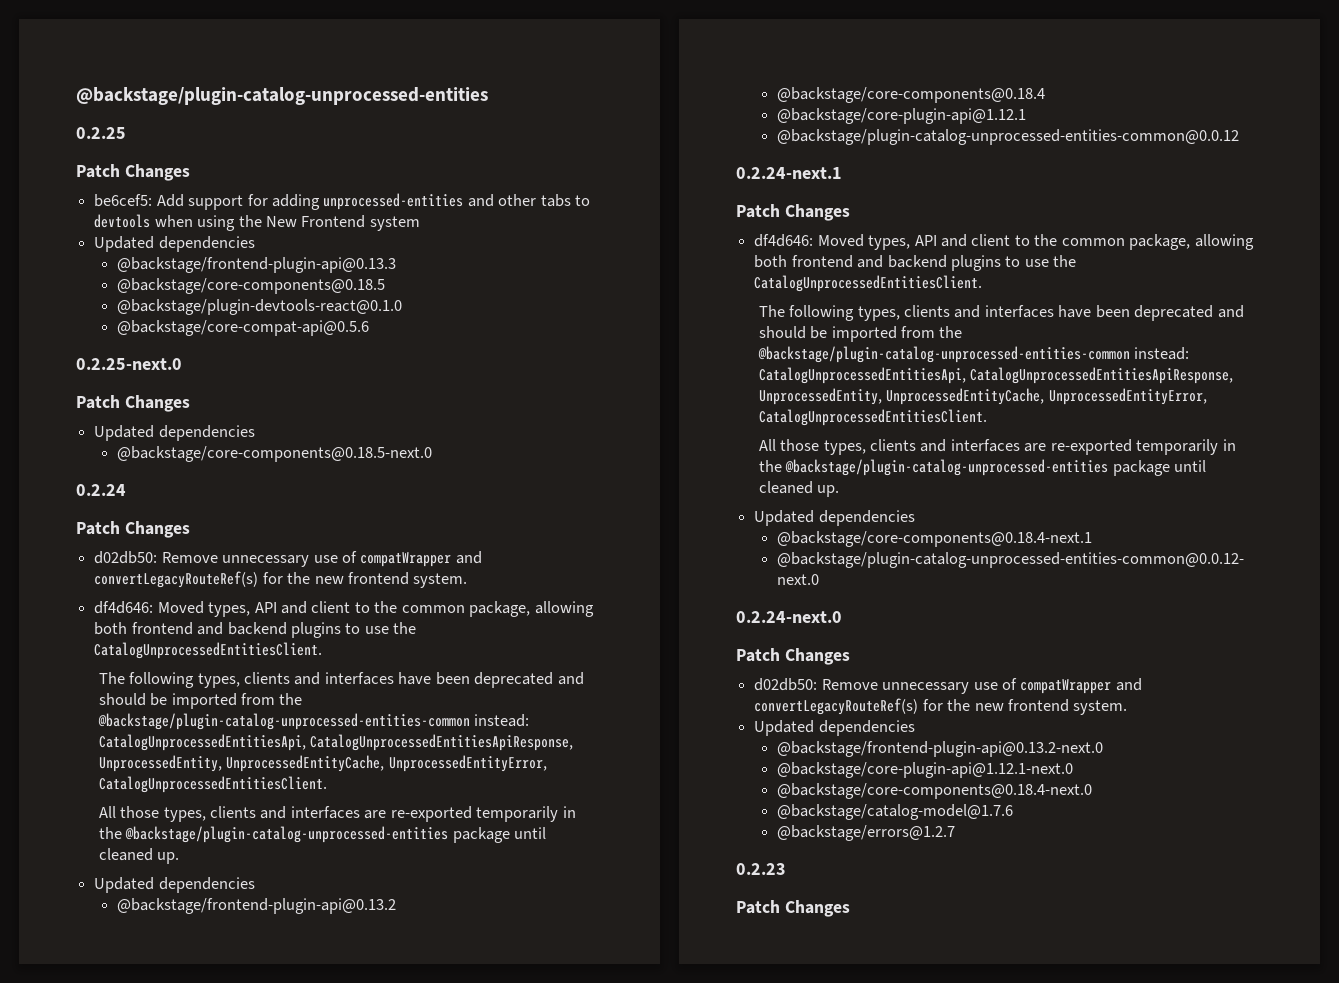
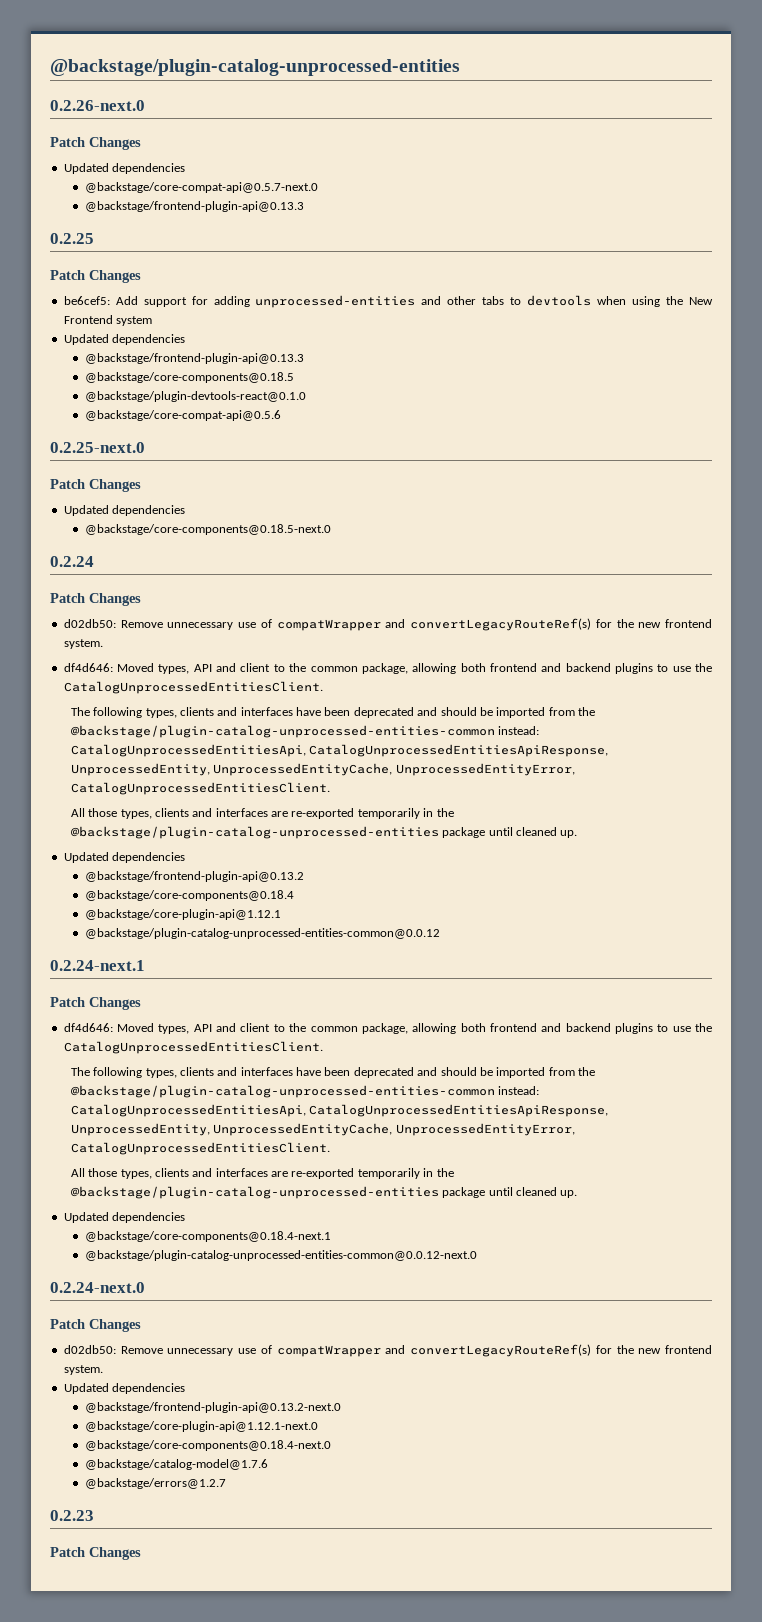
[76,87,488,105] @backstage/plugin-catalog-unprocessed-entities -> [50,59,460,76] [50,100,145,111] [50,137,141,150] [63,163,186,174] [84,182,318,193] [84,201,304,212] @backstage/plugin-catalog-unprocessed-entities // 0.2.26-next.0 // Patch Changes // Updated dependencies // @backstage/core-compat-api@0.5.7-next.0 // @backstage/frontend-plugin-api@0.13.3

